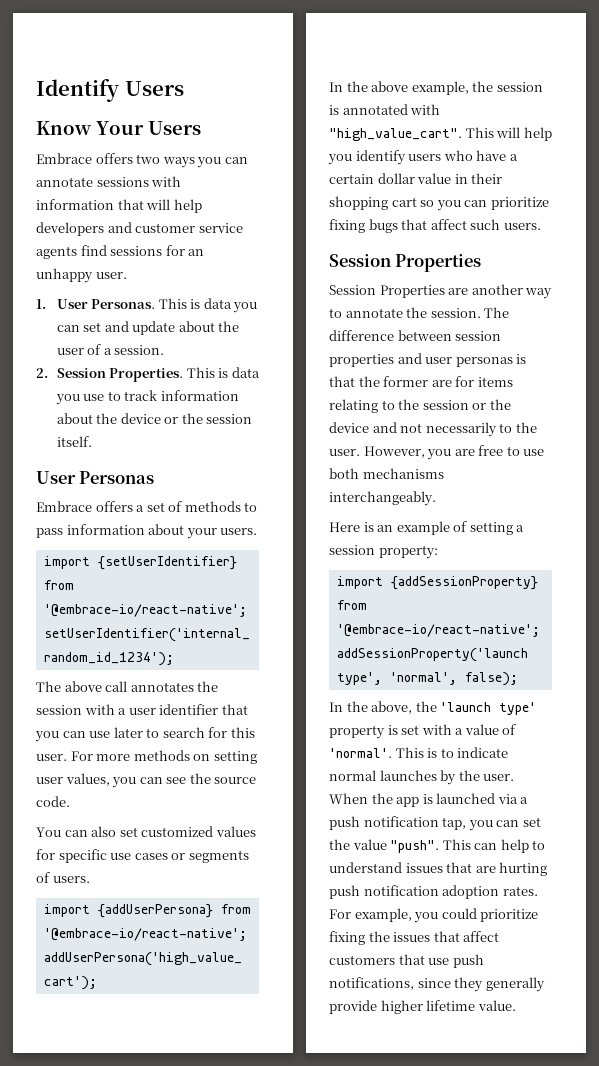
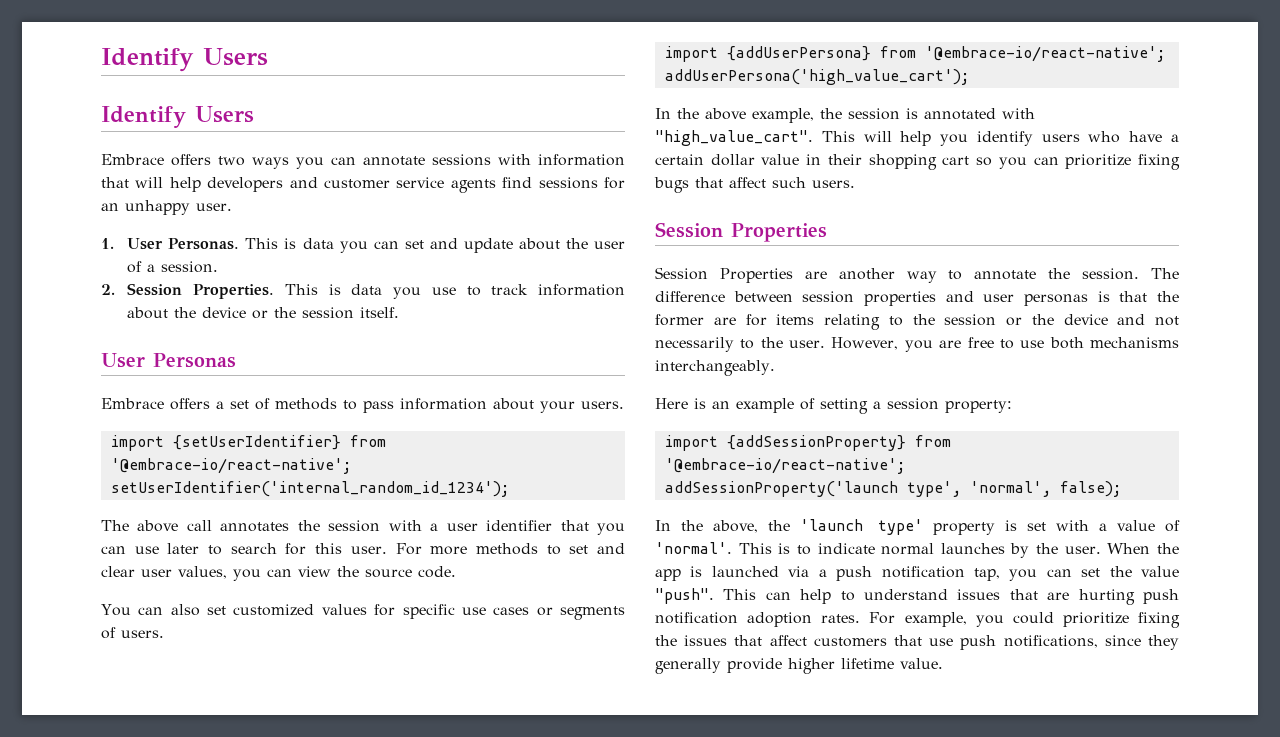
[36,79,184,102] [36,121,144,135] Identify Users // Know Your -> [101,48,268,72] [101,106,186,128] Identify Users // Identify
[193,751,257,764] on setting -> [546,543,626,555] [101,566,135,577] to set and clear
[166,777,187,784] see -> [298,566,331,577] view

